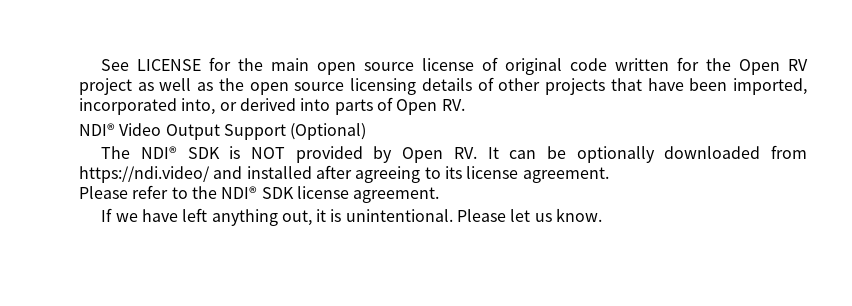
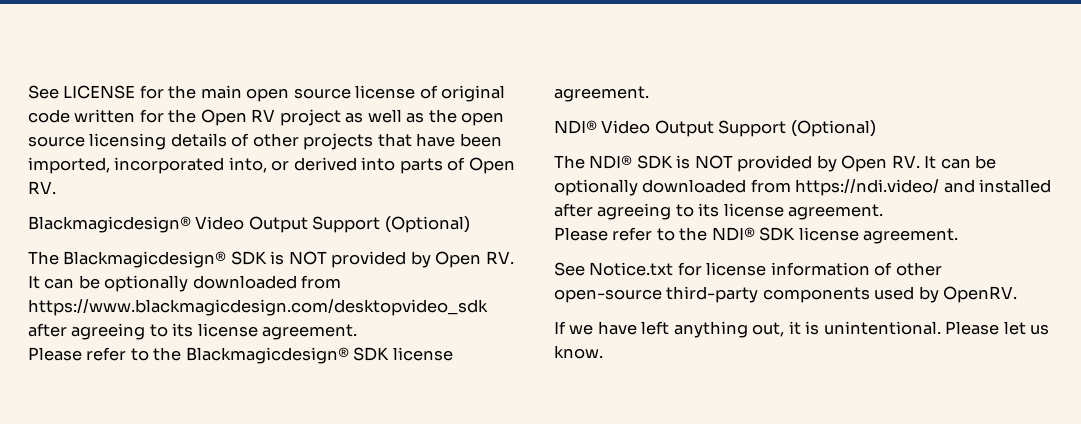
(465, 105) none -> [28,216,470,233] [28,251,514,268] [28,275,342,292] [28,299,488,316] [28,323,358,340] [28,347,453,364] [554,86,649,102] // Blackmagicdesign® Video Output Support (Optional) // The Blackmagicdesign® SDK is NOT provided by Open RV. It can be optionally downloaded from https://www.blackmagicdesign.com/desktopvideo_sdk after agreeing to its license agreement. // Please refer to the Blackmagicdesign® SDK license agreement.
(440, 195) none -> [554,262,942,276] [554,286,1018,303] // See Notice.txt for license information of other open-source third-party components used by OpenRV.

